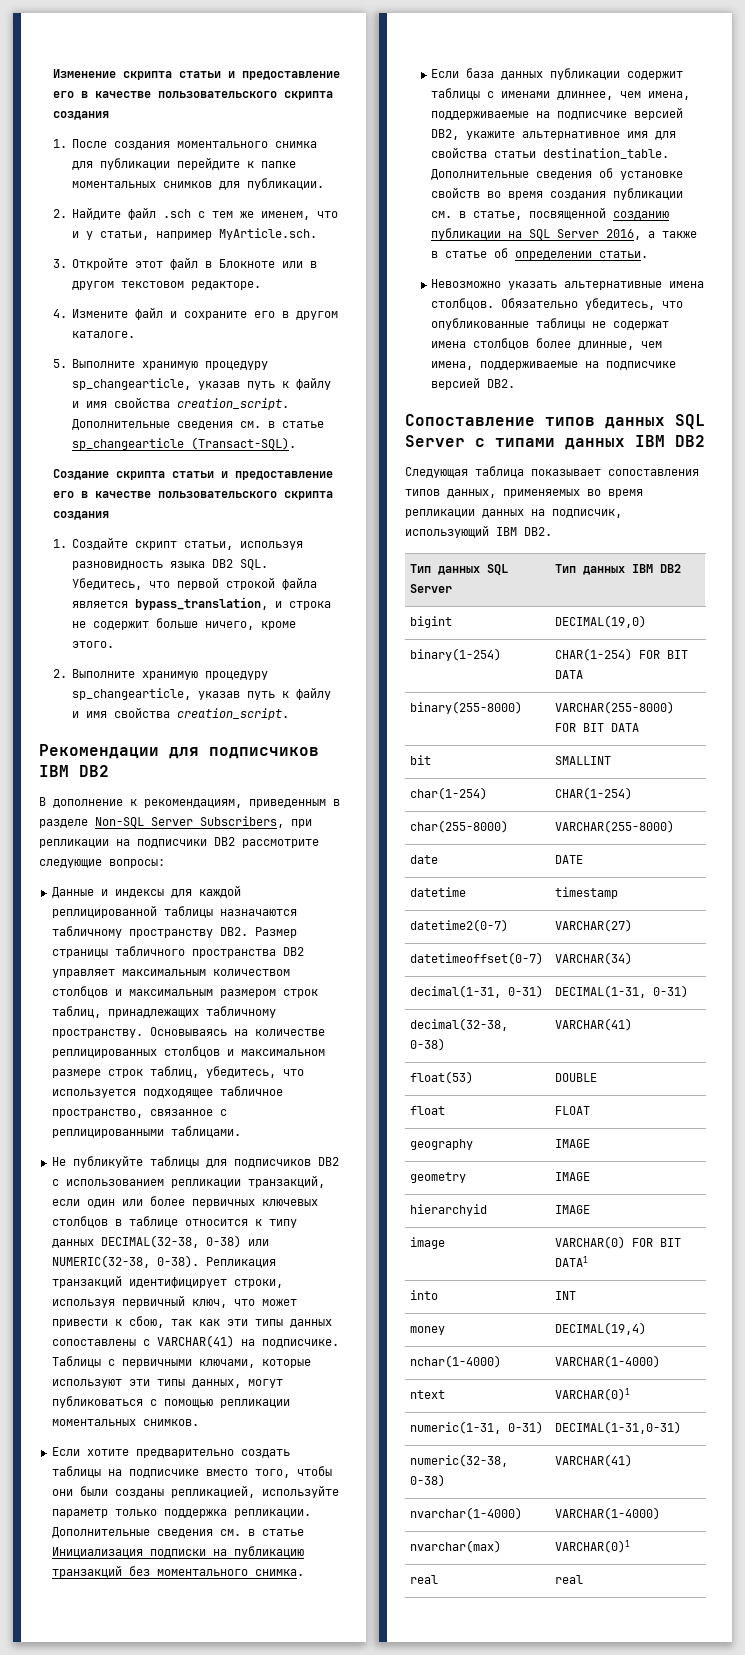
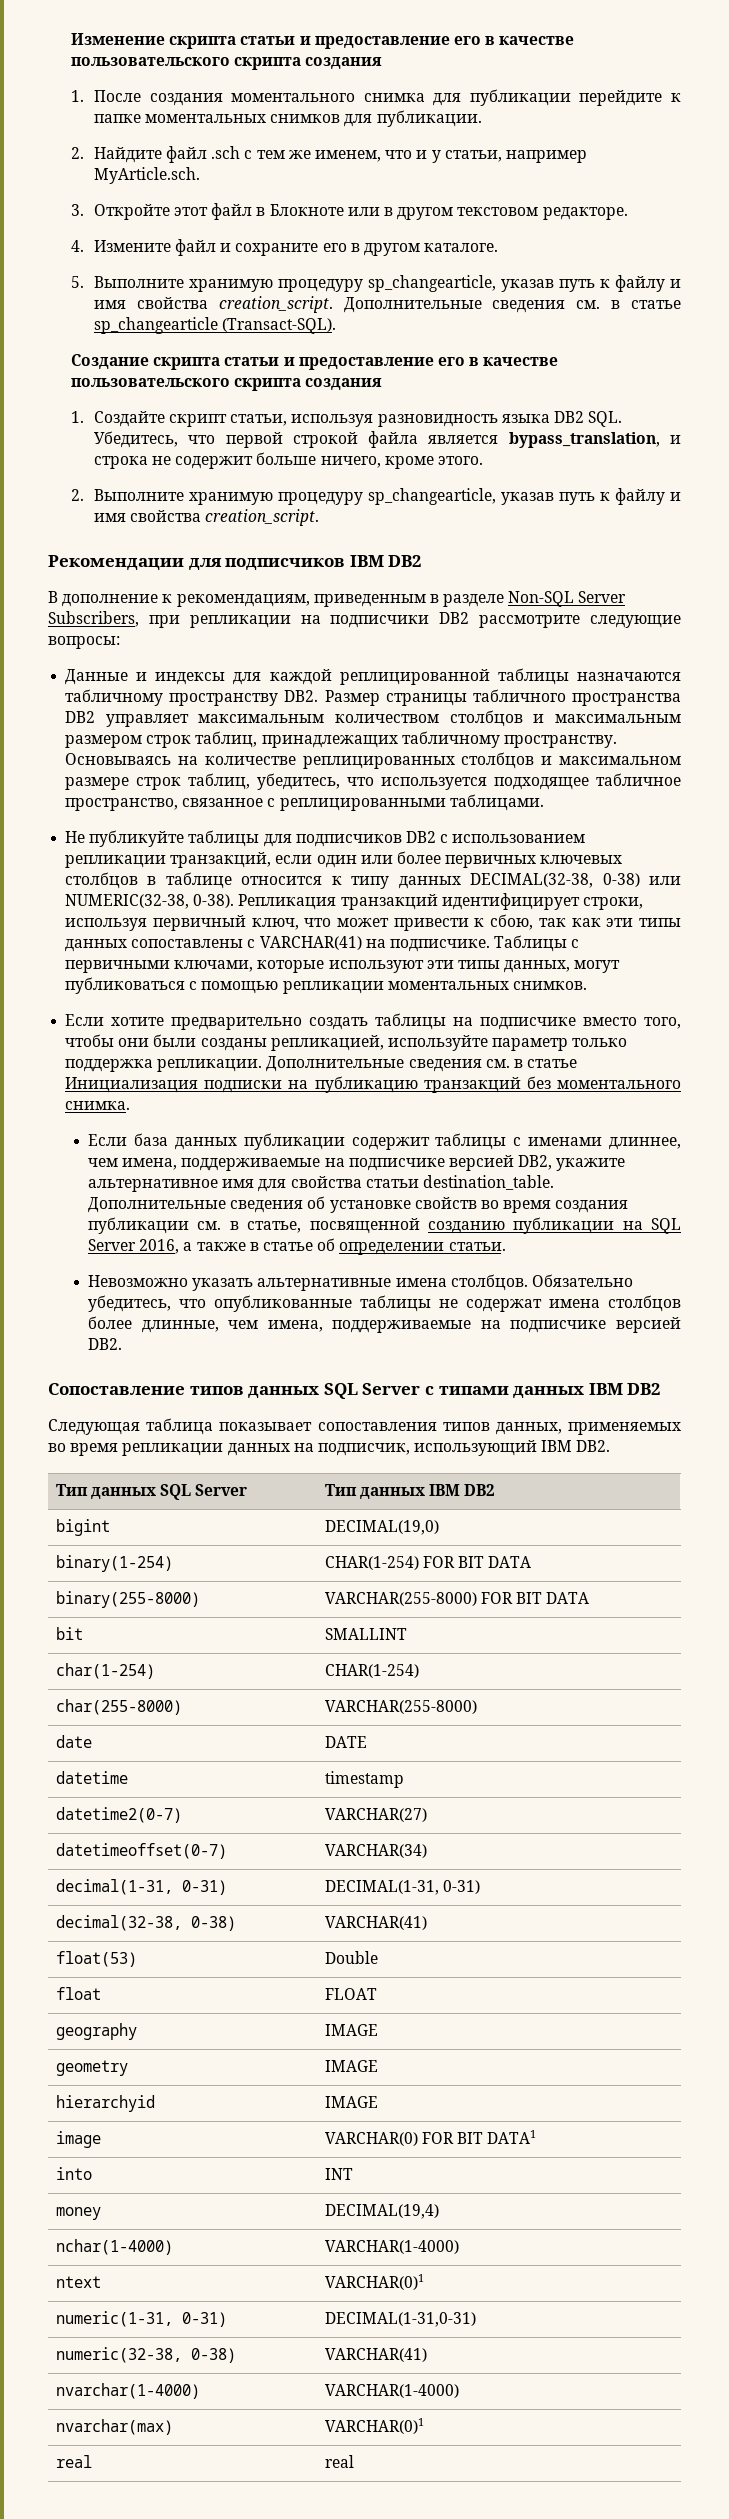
[555,1073,598,1082] DOUBLE -> [324,1951,378,1964] Double

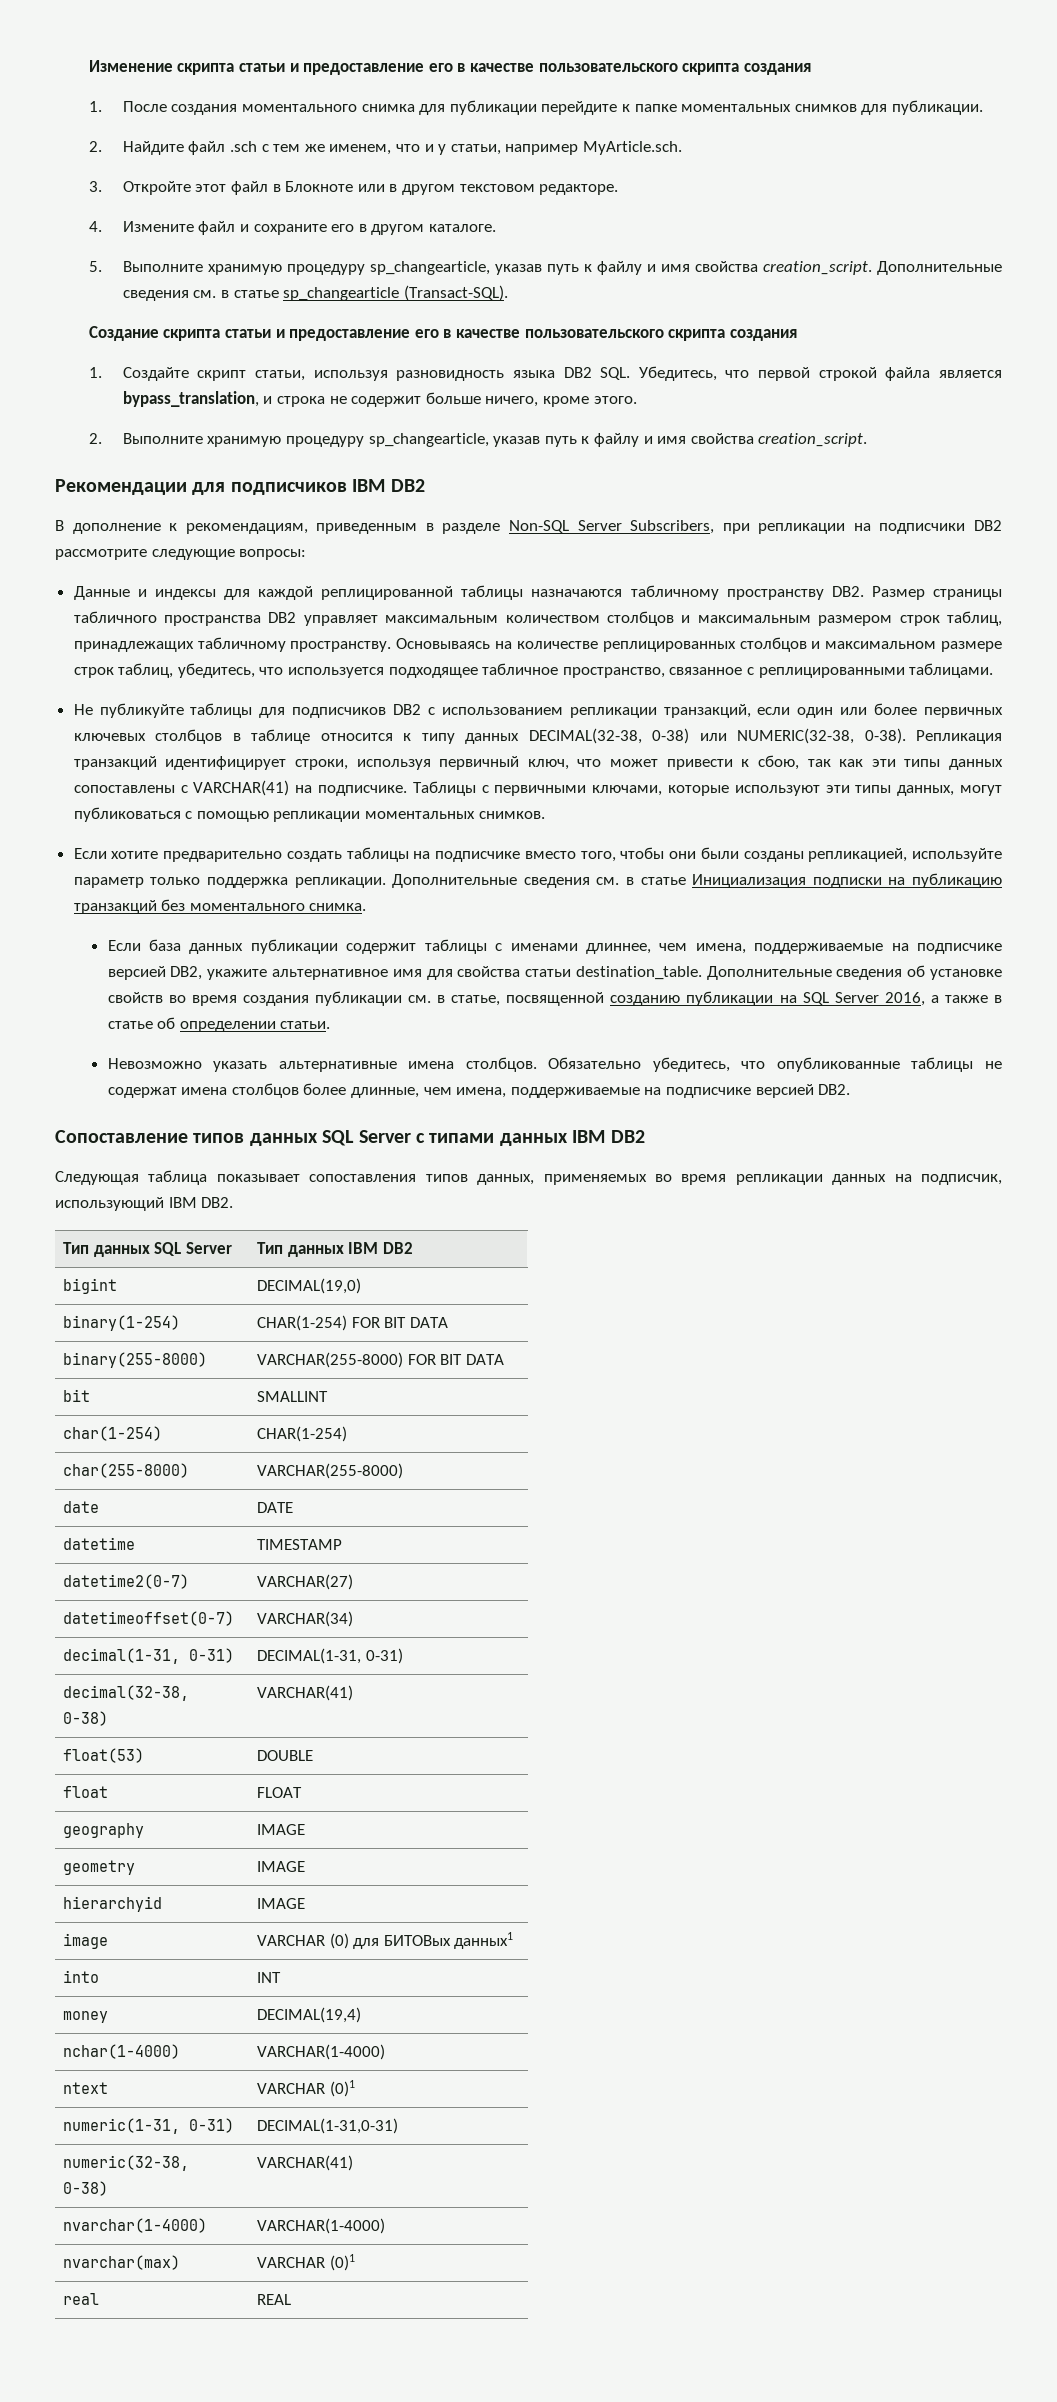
[324,1771,404,1788] timestamp -> [257,1539,343,1550] TIMESTAMP
[324,1951,378,1964] Double -> [257,1750,314,1761] DOUBLE
[324,2130,537,2146] VARCHAR(0) FOR BIT DATA1 -> [257,1932,514,1949] VARCHAR (0) для БИТОВых данных1
[324,2274,424,2290] VARCHAR(0)1 -> [257,2080,355,2097] VARCHAR (0)1
[324,2418,424,2434] VARCHAR(0)1 -> [257,2254,355,2271] VARCHAR (0)1
[324,2455,354,2468] real -> [257,2294,292,2305] REAL

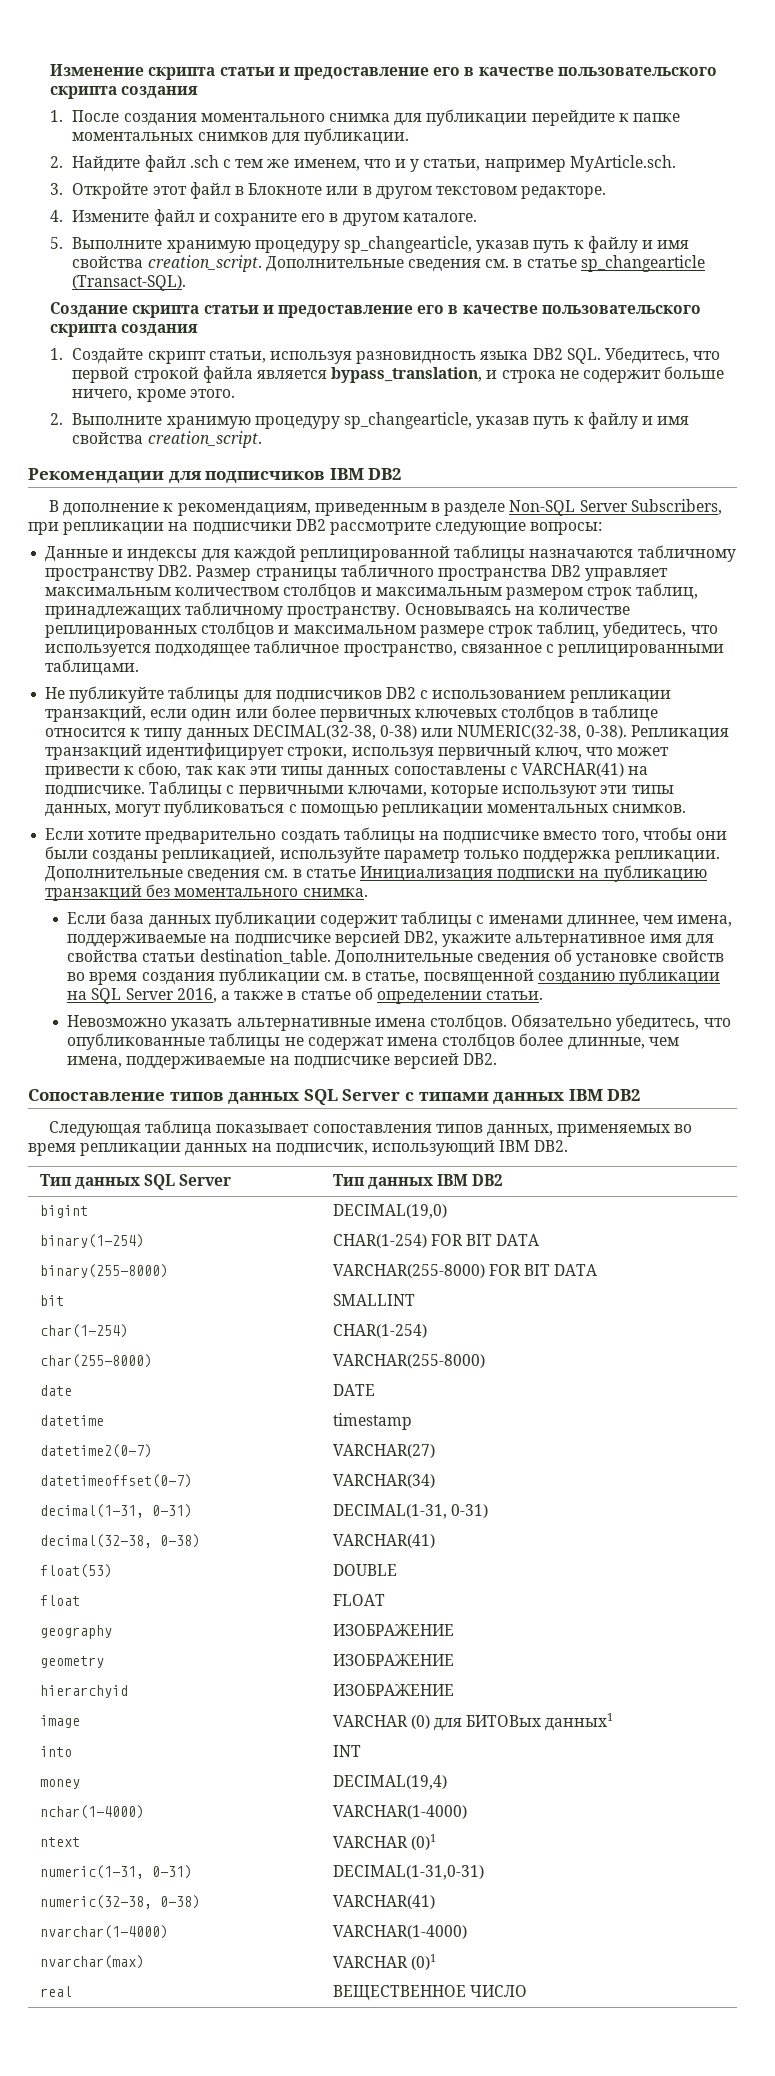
[257,1539,343,1550] TIMESTAMP -> [332,1413,412,1430] timestamp
[257,1824,306,1835] IMAGE -> [332,1624,454,1636] ИЗОБРАЖЕНИЕ
[257,1861,306,1872] IMAGE -> [332,1654,454,1666] ИЗОБРАЖЕНИЕ
[257,1898,306,1909] IMAGE -> [332,1684,454,1696] ИЗОБРАЖЕНИЕ
[257,2294,292,2305] REAL -> [332,1985,527,2001] ВЕЩЕСТВЕННОЕ ЧИСЛО

